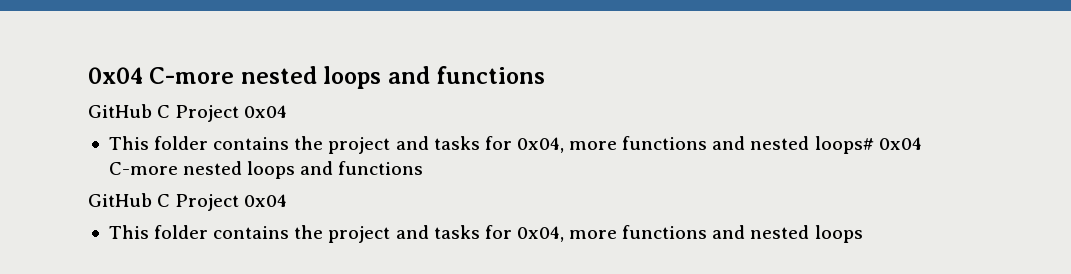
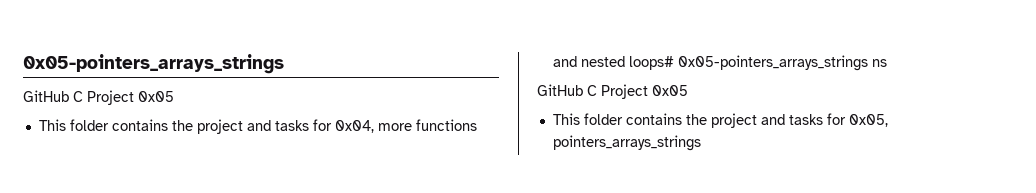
[88,66,546,89] [88,104,288,122] 0x04 C-more nested loops and functions // GitHub C Project 0x04 -> [23,54,284,74] [23,90,174,105] 0x05-pointers_arrays_strings // GitHub C Project 0x05
[878,137,922,150] [108,161,424,179] [88,193,288,211] [108,225,863,243] 0x04 C-more nested loops and functions // GitHub C Project 0x04 // This folder contains the project and tasks for 0x04, more functions and nested loops -> [677,55,887,71] [537,84,688,99] [552,113,888,128] [552,135,701,151] 0x05-pointers_arrays_strings ns // GitHub C Project 0x05 // This folder contains the project and tasks for 0x05, pointers_arrays_strings

